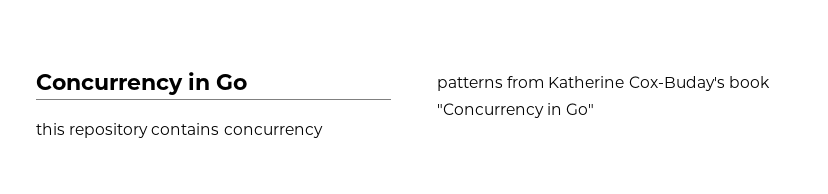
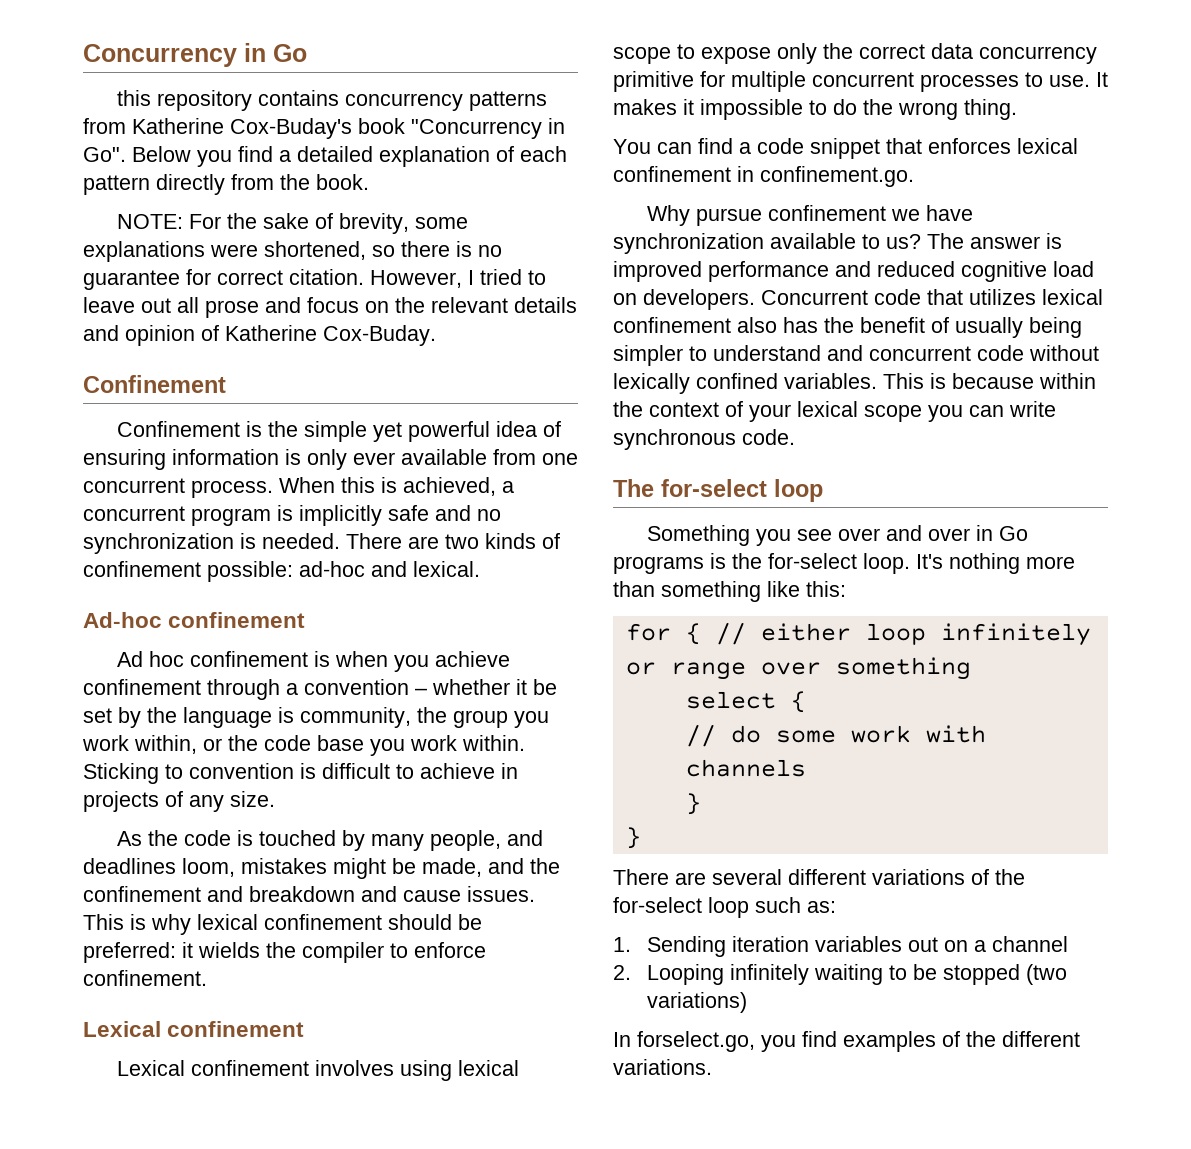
[566,103,595,115] Go" -> [83,146,567,167] [83,174,369,195] [117,213,469,234] [83,241,502,262] [83,269,546,290] [83,297,577,318] [83,325,436,346] [83,375,226,393] [117,421,562,442] [83,449,578,470] [83,477,514,498] [83,505,501,526] [83,533,560,554] [83,561,480,582] [83,612,306,628] [117,651,511,672] [83,679,557,700] [83,707,549,728] [82,735,525,756] [83,763,518,784] [83,791,275,812] [117,830,544,851] [83,858,560,879] [83,886,535,902] [83,914,482,935] [83,942,486,963] [83,970,207,986] [83,1021,305,1037] [117,1060,520,1081] [613,43,1097,64] [613,71,1108,92] [613,99,1017,120] [613,138,1078,159] [613,166,914,187] [647,205,974,226] [613,233,1062,254] [613,261,1094,282] [613,289,1103,310] [613,317,1082,338] [613,345,1099,366] [613,373,1096,394] [613,401,1056,422] [613,429,795,450] [613,479,823,502] [647,525,1029,546] [613,553,1075,574] [613,581,846,602] [625,622,1091,646] [625,657,971,680] [685,691,806,713] [685,724,986,747] [685,759,806,777] [685,793,701,815] [625,827,641,849] [613,869,1025,885] [613,897,836,918] [613,936,1068,957] [613,964,1067,985] [646,992,747,1013] [613,1031,1080,1052] [613,1059,712,1075] Go". Below you find a detailed explanation of each pattern directly from the book. // NOTE: For the sake of brevity, some explanations were shortened, so there is no guarantee for correct citation. However, I tried to leave out all prose and focus on the relevant details and opinion of Katherine Cox-Buday. // Confinement // Confinement is the simple yet powerful idea of ensuring information is only ever available from one concurrent process. When this is achieved, a concurrent program is implicitly safe and no synchronization is needed. There are two kinds of confinement possible: ad-hoc and lexical. // Ad-hoc confinement // Ad hoc confinement is when you achieve confinement through a convention – whether it be set by the language is community, the group you work within, or the code base you work within. Sticking to convention is difficult to achieve in projects of any size. // As the code is touched by many people, and deadlines loom, mistakes might be made, and the confinement and breakdown and cause issues. This is why lexical confinement should be preferred: it wields the compiler to enforce confinement. // Lexical confinement // Lexical confinement involves using lexical scope to expose only the correct data concurrency primitive for multiple concurrent processes to use. It makes it impossible to do the wrong thing. // You can find a code snippet that enforces lexical confinement in confinement.go. // Why pursue confinement we have synchronization available to us? The answer is improved performance and reduced cognitive load on developers. Concurrent code that utilizes lexical confinement also has the benefit of usually being simpler to understand and concurrent code without lexically confined variables. This is because within the context of your lexical scope you can write synchronous code. // The for-select loop // Something you see over and over in Go programs is the for-select loop. It's nothing more than something like this: // for { // either loop infinitely or range over something // select { // // do some work with channels // } // } // There are several different variations of the for-select loop such as: // 1. Sending iteration variables out on a channel // 2. Looping infinitely waiting to be stopped (two variations) // In forselect.go, you find examples of the different variations.

